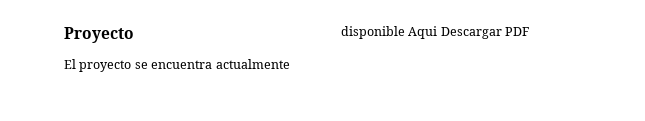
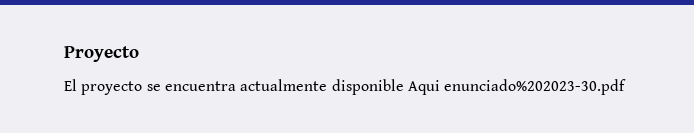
[440,27,530,39] Descargar PDF -> [444,79,627,95] enunciado%202023-30.pdf

